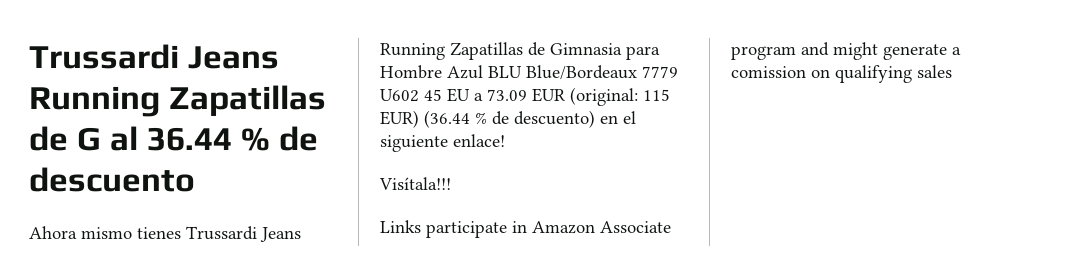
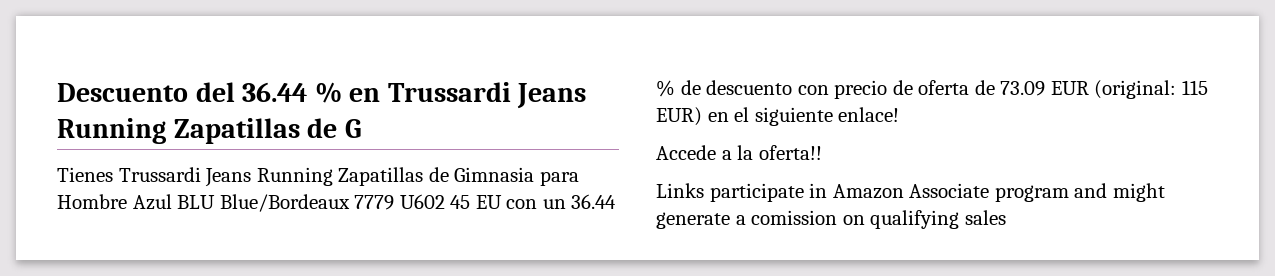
(29, 56) none -> [57,82,381,103] Descuento del 36.44 % en
[110,126,319,151] [29,167,195,192] [29,226,181,239] al 36.44 % de descuento // Ahora mismo tienes -> [57,167,113,182] // Tienes
[474,93,483,101] a -> [506,194,617,209] [656,80,995,99] con un 36.44 % de descuento con precio de oferta de
[424,110,595,128] (36.44 % de descuento) -> (702, 116) none
[379,177,451,190] Visítala!!! -> [656,145,822,160] Accede a la oferta!!

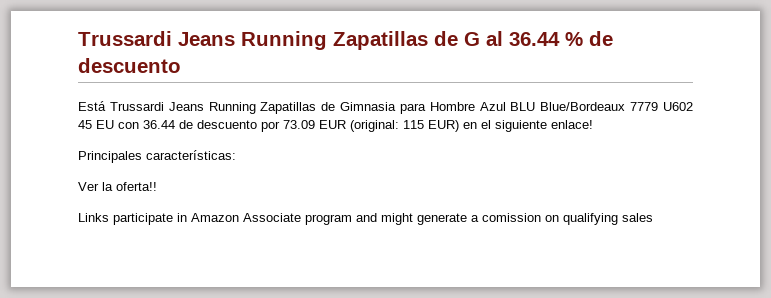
[57,82,381,103] Descuento del 36.44 % en -> (78, 38) none
[57,167,113,182] // Tienes -> [486,31,613,46] [78,58,181,73] [78,101,106,111] al 36.44 % de descuento // Está
[542,194,617,209] [656,80,995,99] un 36.44 % de descuento con precio de oferta de -> [143,120,280,132] 36.44 de descuento por
[656,145,732,160] Accede a -> [78,150,236,163] [78,182,99,191] Principales características: // Ver

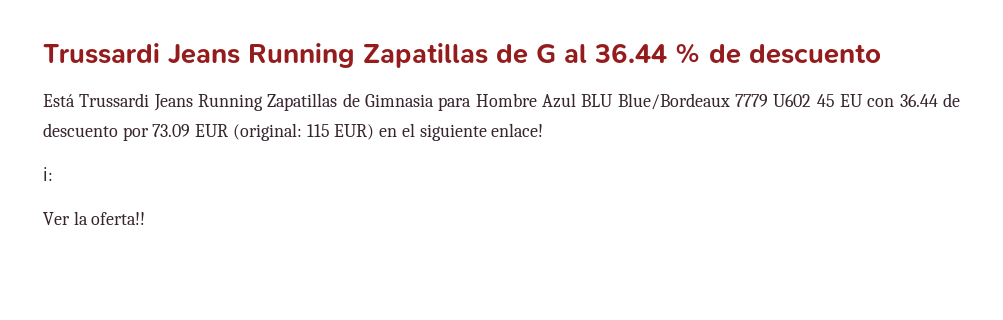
[78,150,236,163] Principales características: -> [43,167,53,181] ℹ:
[78,213,653,225] // Links participate in Amazon Associate program and might generate a comission on qualifying sales -> (146, 218) none

